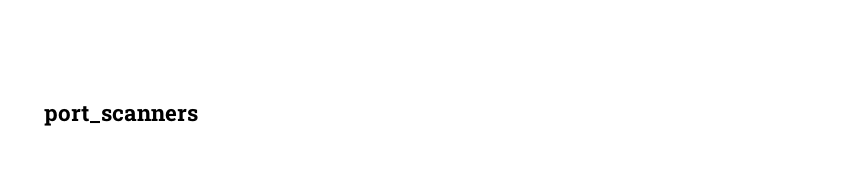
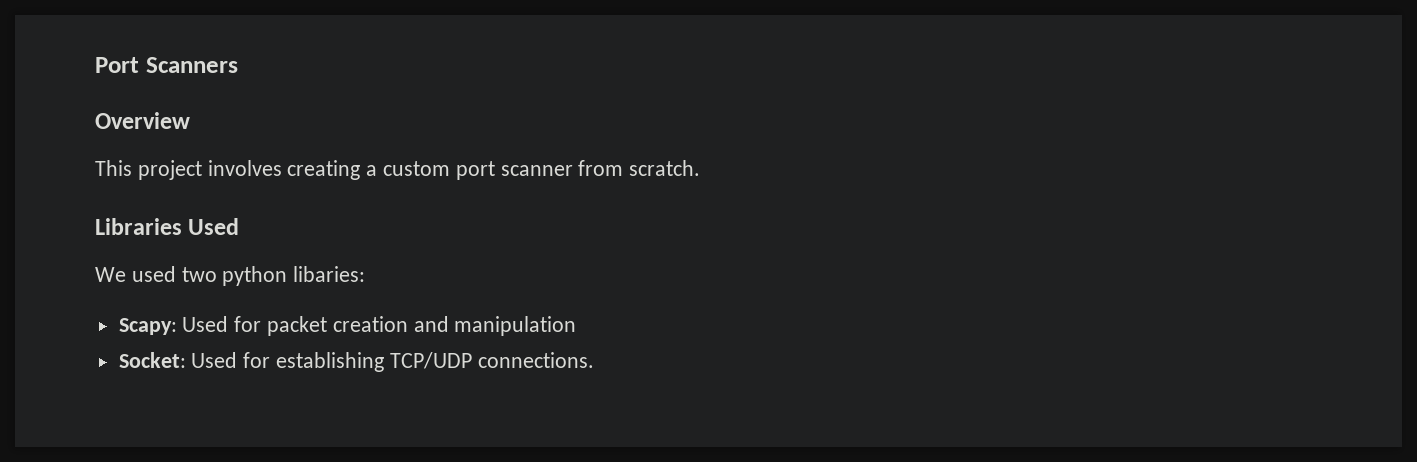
[44,106,198,126] port_scanners -> [95,57,238,73] [95,112,190,129] [95,160,701,180] [95,218,240,235] [95,266,366,286] [118,316,577,336] [118,352,594,372] Port Scanners // Overview // This project involves creating a custom port scanner from scratch. // Libraries Used // We used two python libaries: // Scapy: Used for packet creation and manipulation // Socket: Used for establishing TCP/UDP connections.

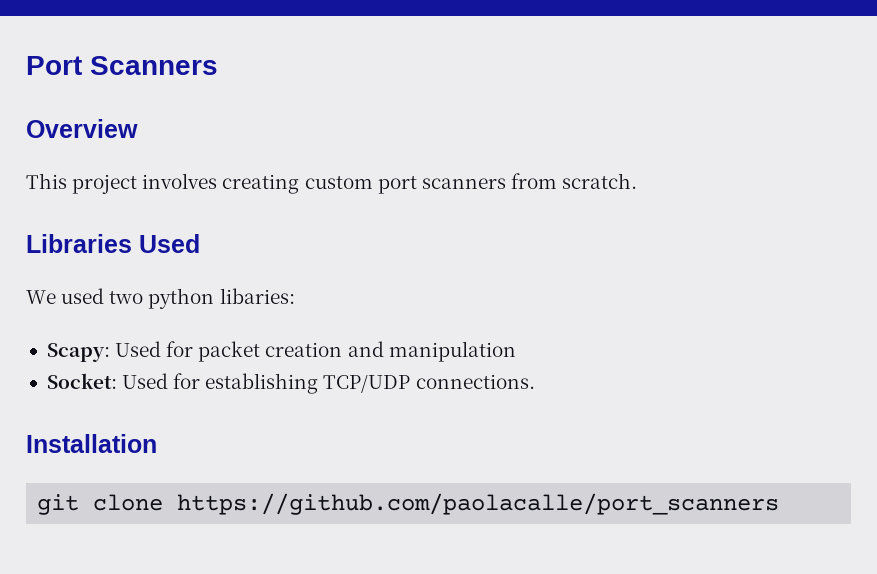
[366,165,378,176] a -> (300, 184) none
[500,165,573,176] scanner -> [421,178,506,189] scanners
(594, 360) none -> [26,434,157,453] [37,493,780,515] // Installation // git clone https://github.com/paolacalle/port_scanners

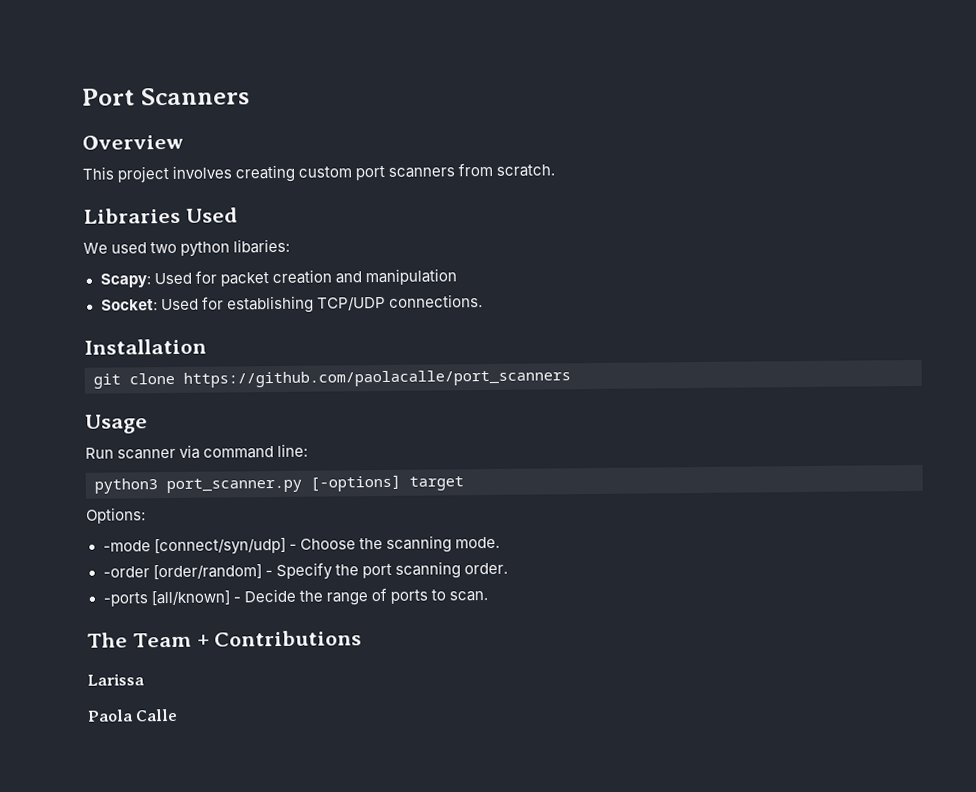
(780, 504) none -> [85,414,148,434] [85,443,309,460] [94,474,464,494] [86,507,146,524] [102,535,500,556] [102,561,508,581] [102,587,488,607] [87,630,363,648] [87,673,145,686] [87,708,179,722] // Usage // Run scanner via command line: // python3 port_scanner.py [-options] target // Options: // -mode [connect/syn/udp] - Choose the scanning mode. // -order [order/random] - Specify the port scanning order. // -ports [all/known] - Decide the range of ports to scan. // The Team + Contributions // Larissa // Paola Calle

